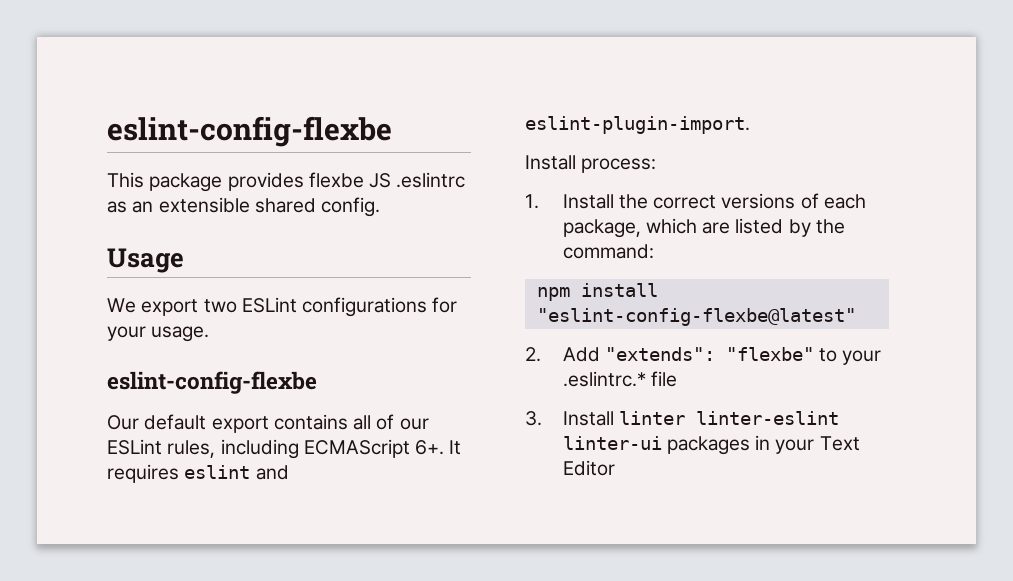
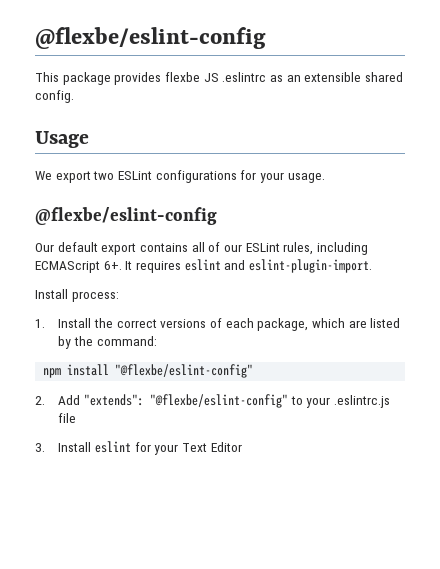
[107,116,392,147] eslint-config-flexbe -> [35,27,266,49] @flexbe/eslint-config
[107,371,317,394] eslint-config-flexbe -> [35,207,217,225] @flexbe/eslint-config
[536,308,856,326] "eslint-config-flexbe@latest" -> [115,364,254,378] "@flexbe/eslint-config"
[725,347,814,361] "flexbe" -> [150,394,289,408] "@flexbe/eslint-config"
[562,371,646,387] .eslintrc.* -> [334,395,391,408] .eslintrc.js
[618,411,839,425] [562,435,771,455] linter linter-eslint linter-ui packages in -> [95,441,151,453] eslint for

